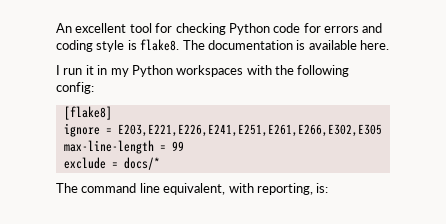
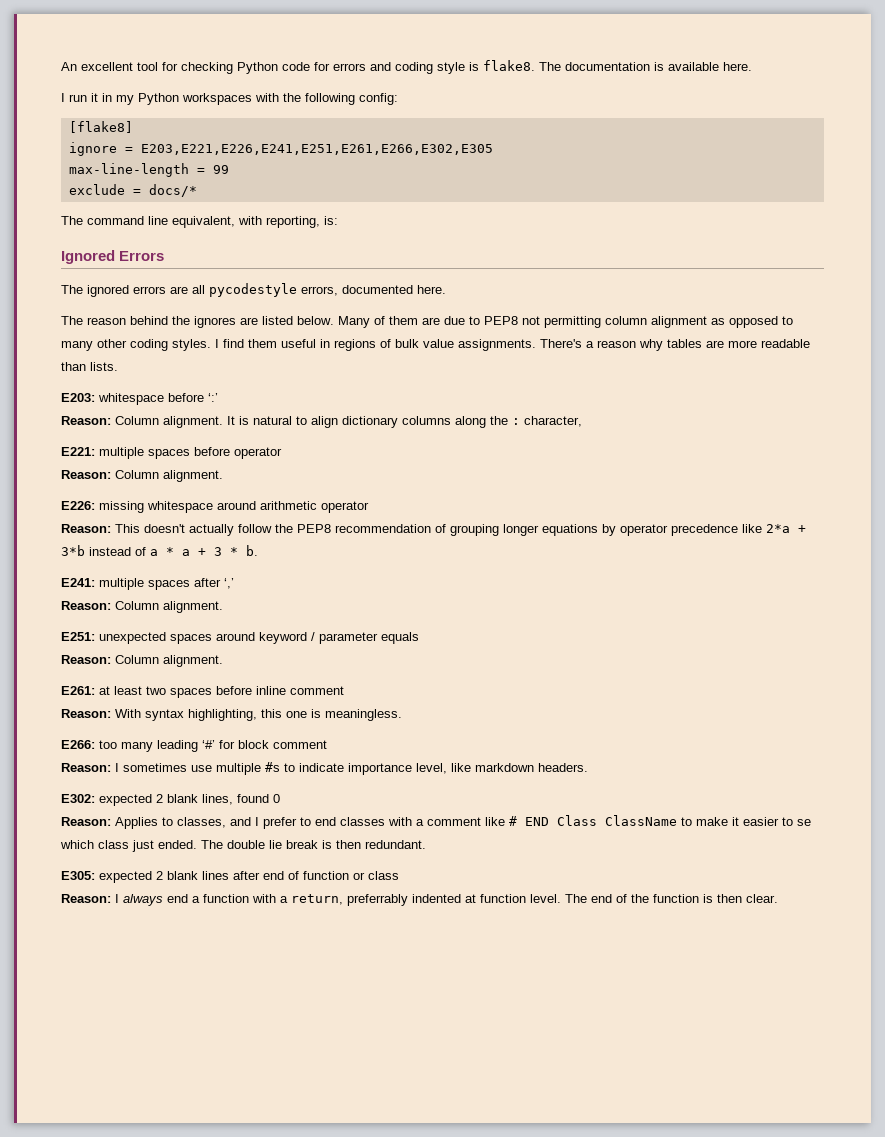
(329, 188) none -> [61,250,165,264] [61,283,446,297] [61,316,793,328] [61,339,810,351] [61,362,118,371] [61,393,218,405] [61,416,582,428] [61,447,282,459] [61,470,223,482] [61,501,369,513] [61,524,806,536] [61,545,258,556] [61,578,234,590] [61,601,223,613] [61,632,419,644] [61,655,223,667] [61,686,344,698] [61,709,402,721] [61,740,327,752] [61,762,588,775] [61,794,280,806] [61,815,811,829] [60,840,426,852] [61,871,399,883] [61,894,778,906] // Ignored Errors // The ignored errors are all pycodestyle errors, documented here. // The reason behind the ignores are listed below. Many of them are due to PEP8 not permitting column alignment as opposed to many other coding styles. I find them useful in regions of bulk value assignments. There's a reason why tables are more readable than lists. // E203: whitespace before ‘:’ // Reason: Column alignment. It is natural to align dictionary columns along the : character, // E221: multiple spaces before operator // Reason: Column alignment. // E226: missing whitespace around arithmetic operator // Reason: This doesn't actually follow the PEP8 recommendation of grouping longer equations by operator precedence like 2*a + 3*b instead of a * a + 3 * b. // E241: multiple spaces after ‘,’ // Reason: Column alignment. // E251: unexpected spaces around keyword / parameter equals // Reason: Column alignment. // E261: at least two spaces before inline comment // Reason: With syntax highlighting, this one is meaningless. // E266: too many leading ‘#’ for block comment // Reason: I sometimes use multiple #s to indicate importance level, like markdown headers. // E302: expected 2 blank lines, found 0 // Reason: Applies to classes, and I prefer to end classes with a comment like # END Class ClassName to make it easier to se which class just ended. The double lie break is then redundant. // E305: expected 2 blank lines after end of function or class // Reason: I always end a function with a return, preferrably indented at function level. The end of the function is then clear.

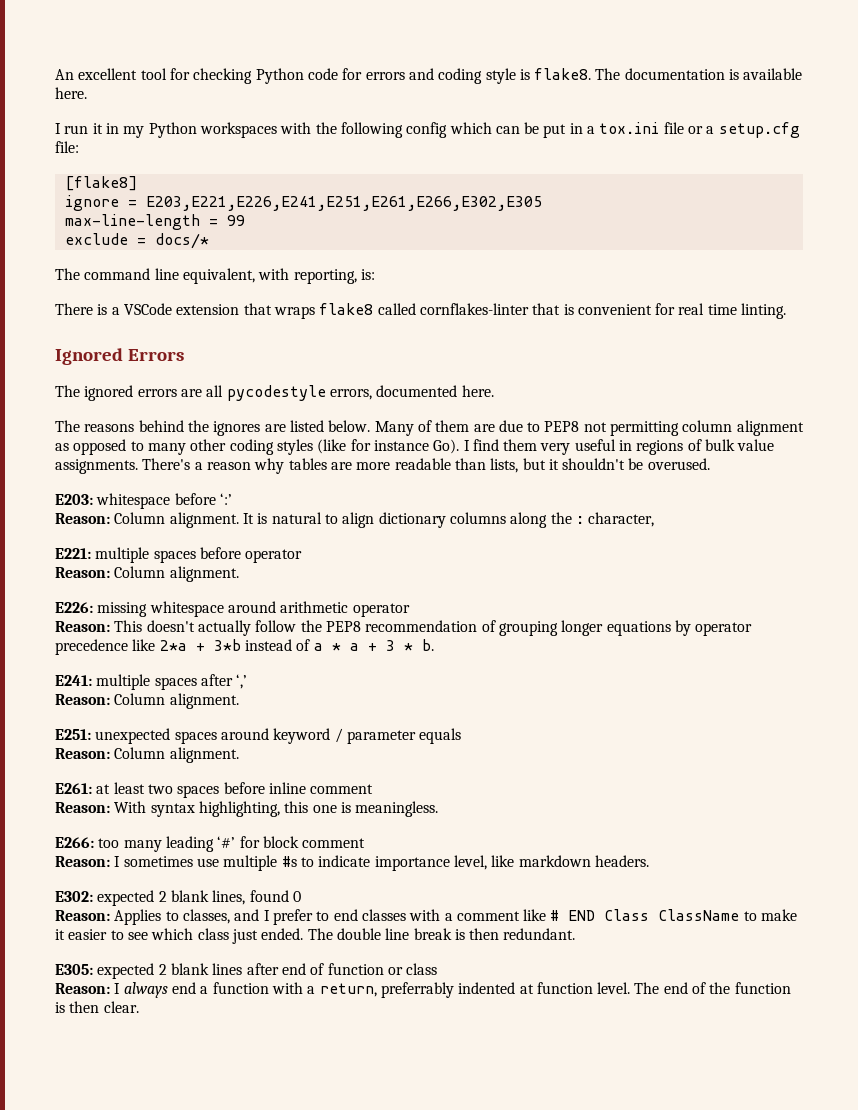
[359,93,398,105] config: -> [406,122,800,138] [55,141,79,153] config which can be put in a tox.ini file or a setup.cfg file:
(338, 220) none -> [55,303,787,319] // There is a VSCode extension that wraps flake8 called cornflakes-linter that is convenient for real time linting.
[87,317,126,325] reason -> [84,424,135,432] reasons
[172,339,211,351] styles. -> [276,439,460,455] styles (like for instance Go).
(277, 343) none -> [540,443,571,455] very
[90,362,118,371] lists. -> [490,458,710,473] lists, but it shouldn't be overused.
[797,819,811,826] se -> [127,932,148,940] see
[269,840,282,849] lie -> [385,928,410,940] line

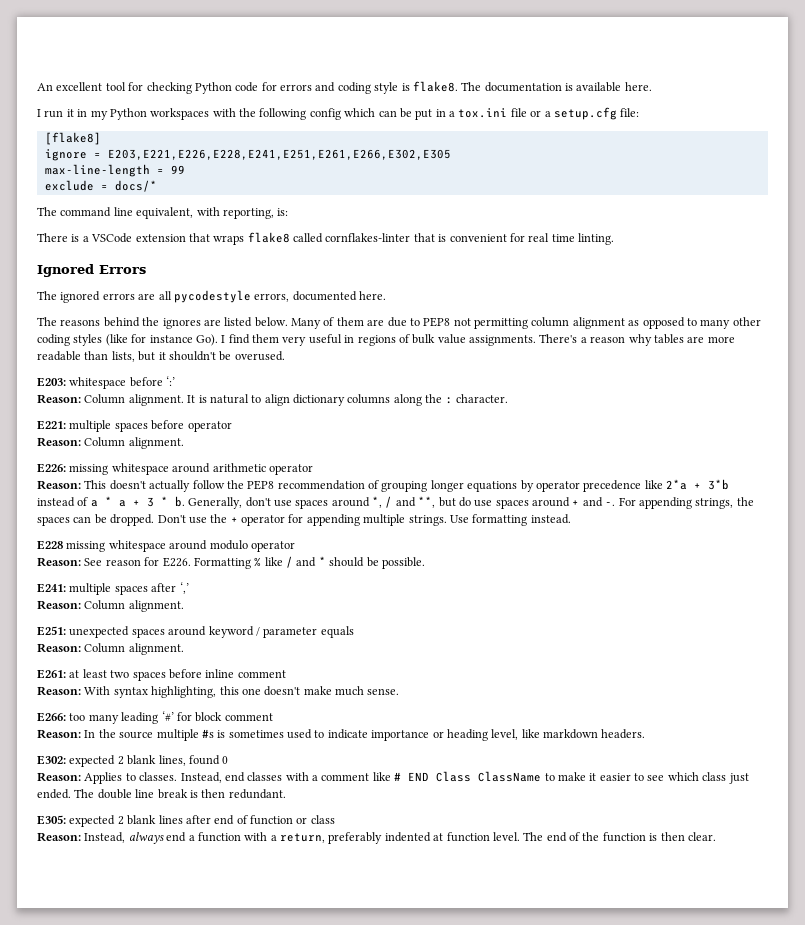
[145,196,542,211] E203,E221,E226,E241,E251,E261,E266,E302,E305 -> [107,149,451,160] E203,E221,E226,E228,E241,E251,E261,E266,E302,E305
[588,512,655,527] character, -> [455,394,508,403] character.
(434, 645) none -> [188,496,754,509] [37,514,571,526] [37,540,295,552] [37,556,425,569] Generally, don't use spaces around *, / and **, but do use spaces around + and -. For appending strings, the spaces can be dropped. Don't use the + operator for appending multiple strings. Use formatting instead. // E228 missing whitespace around modulo operator // Reason: See reason for E226. Formatting % like / and * should be possible.
[340,801,439,817] is meaningless. -> [264,686,400,696] doesn't make much sense.
[114,855,297,871] I sometimes use multiple #s -> [84,729,312,741] In the source multiple #s is sometimes used
(450, 863) none -> [432,729,488,741] or heading
[182,909,330,925] classes, and I prefer to -> [139,772,222,783] classes. Instead,
[114,983,121,994] I -> [84,832,126,843] Instead,
[380,982,454,998] preferrably -> [328,832,383,844] preferably

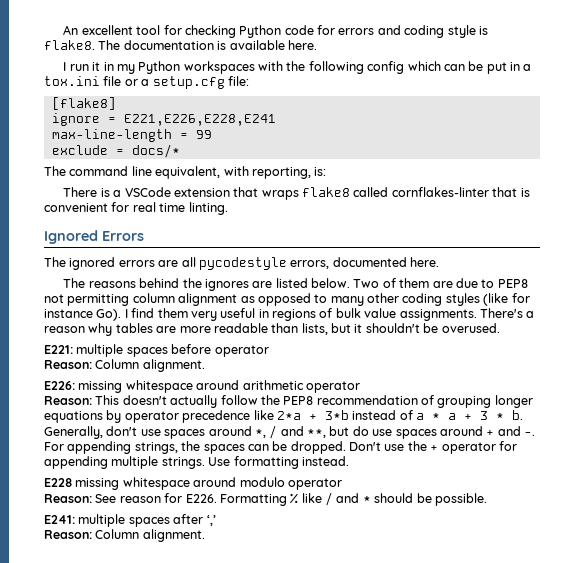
[107,149,451,160] E203,E221,E226,E228,E241,E251,E261,E266,E302,E305 -> [123,114,276,126] E221,E226,E228,E241
[291,318,321,329] Many -> [353,279,380,288] Two
[37,376,176,389] [37,394,508,406] // E203: whitespace before ‘:’ // Reason: Column alignment. It is natural to align dictionary columns along the : character. -> (500, 328) none
[37,626,354,638] [37,643,184,655] [37,669,286,681] [37,686,400,698] [37,711,273,724] [37,729,646,741] [37,755,229,767] [37,771,749,784] [37,789,286,799] [37,815,335,827] [37,832,716,844] // E251: unexpected spaces around keyword / parameter equals // Reason: Column alignment. // E261: at least two spaces before inline comment // Reason: With syntax highlighting, this one doesn't make much sense. // E266: too many leading ‘#’ for block comment // Reason: In the source multiple #s is sometimes used to indicate importance or heading level, like markdown headers. // E302: expected 2 blank lines, found 0 // Reason: Applies to classes. Instead, end classes with a comment like # END Class ClassName to make it easier to see which class just ended. The double line break is then redundant. // E305: expected 2 blank lines after end of function or class // Reason: Instead, always end a function with a return, preferably indented at function level. The end of the function is then clear. -> (205, 535) none

